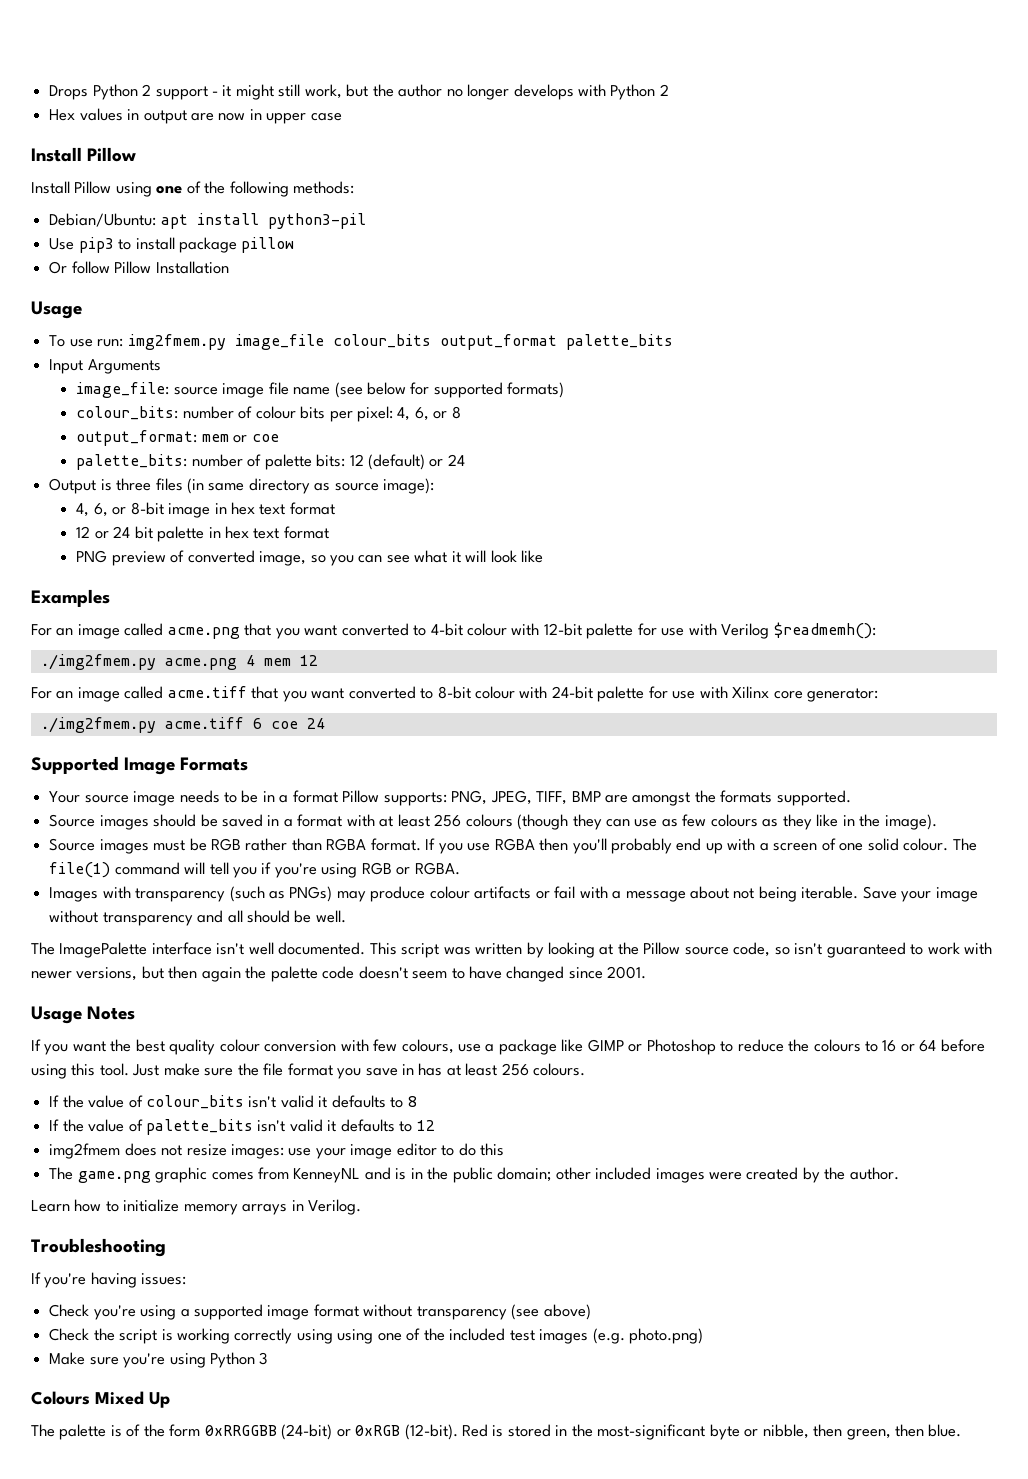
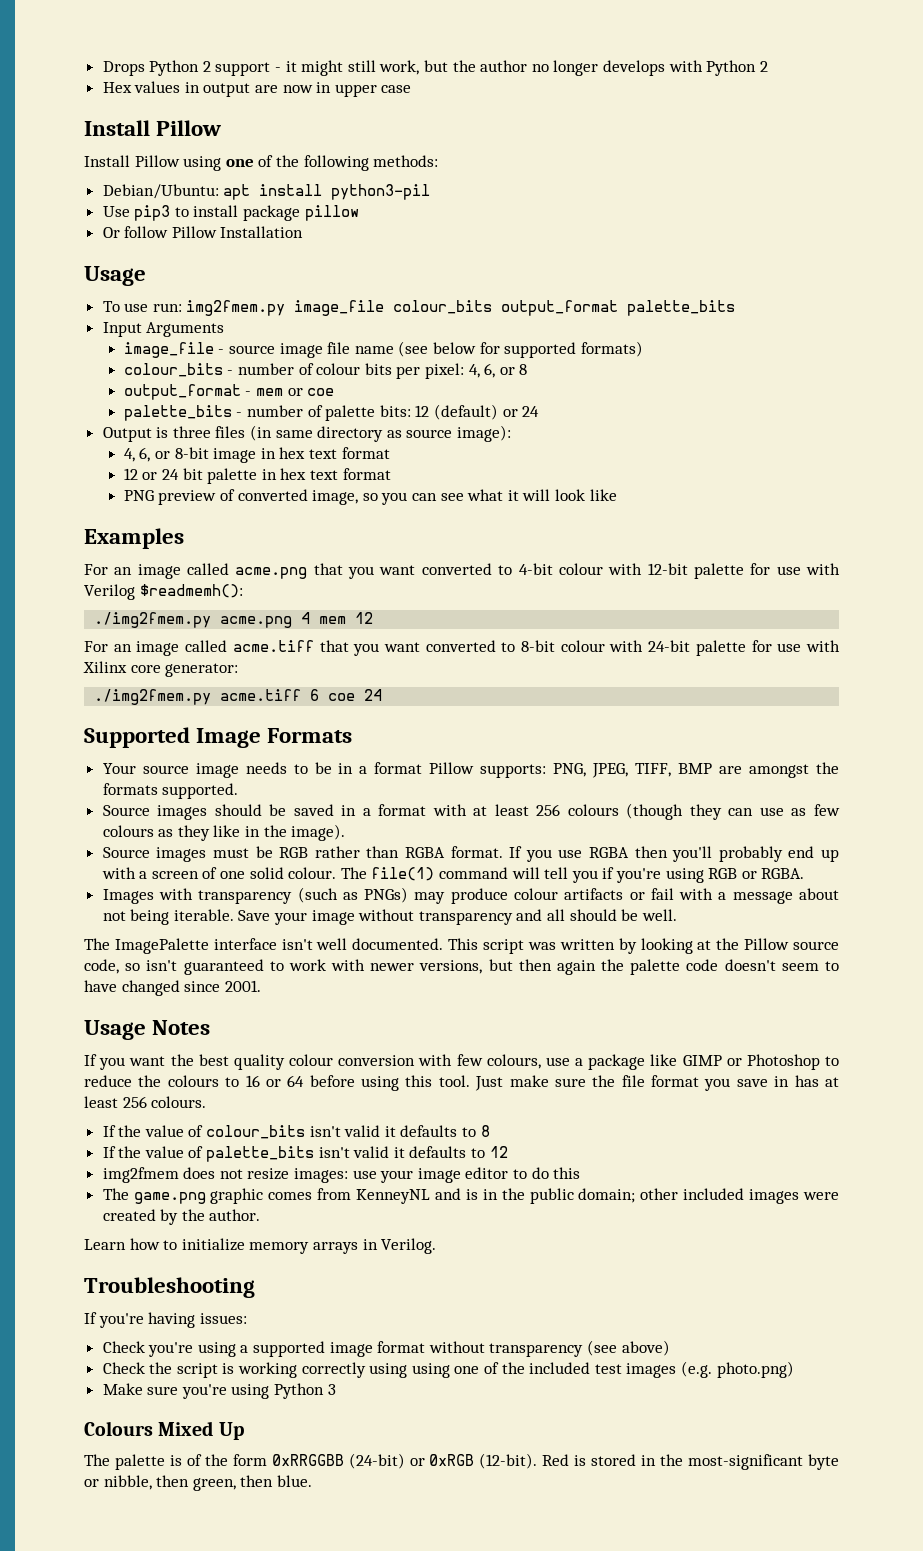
[76,382,170,398] image_file: -> [123,342,225,358] image_file -
[76,406,179,420] colour_bits: -> [123,363,234,377] colour_bits -
[76,430,198,446] output_format: -> [123,384,252,400] output_format -
[76,454,188,470] palette_bits: -> [123,405,243,421] palette_bits -

